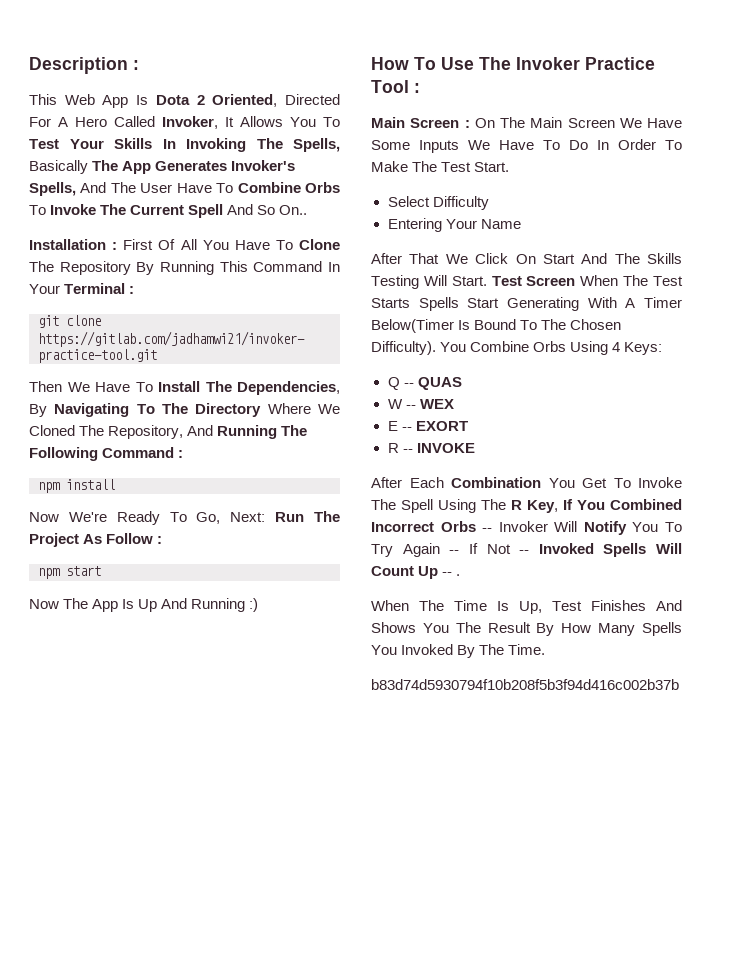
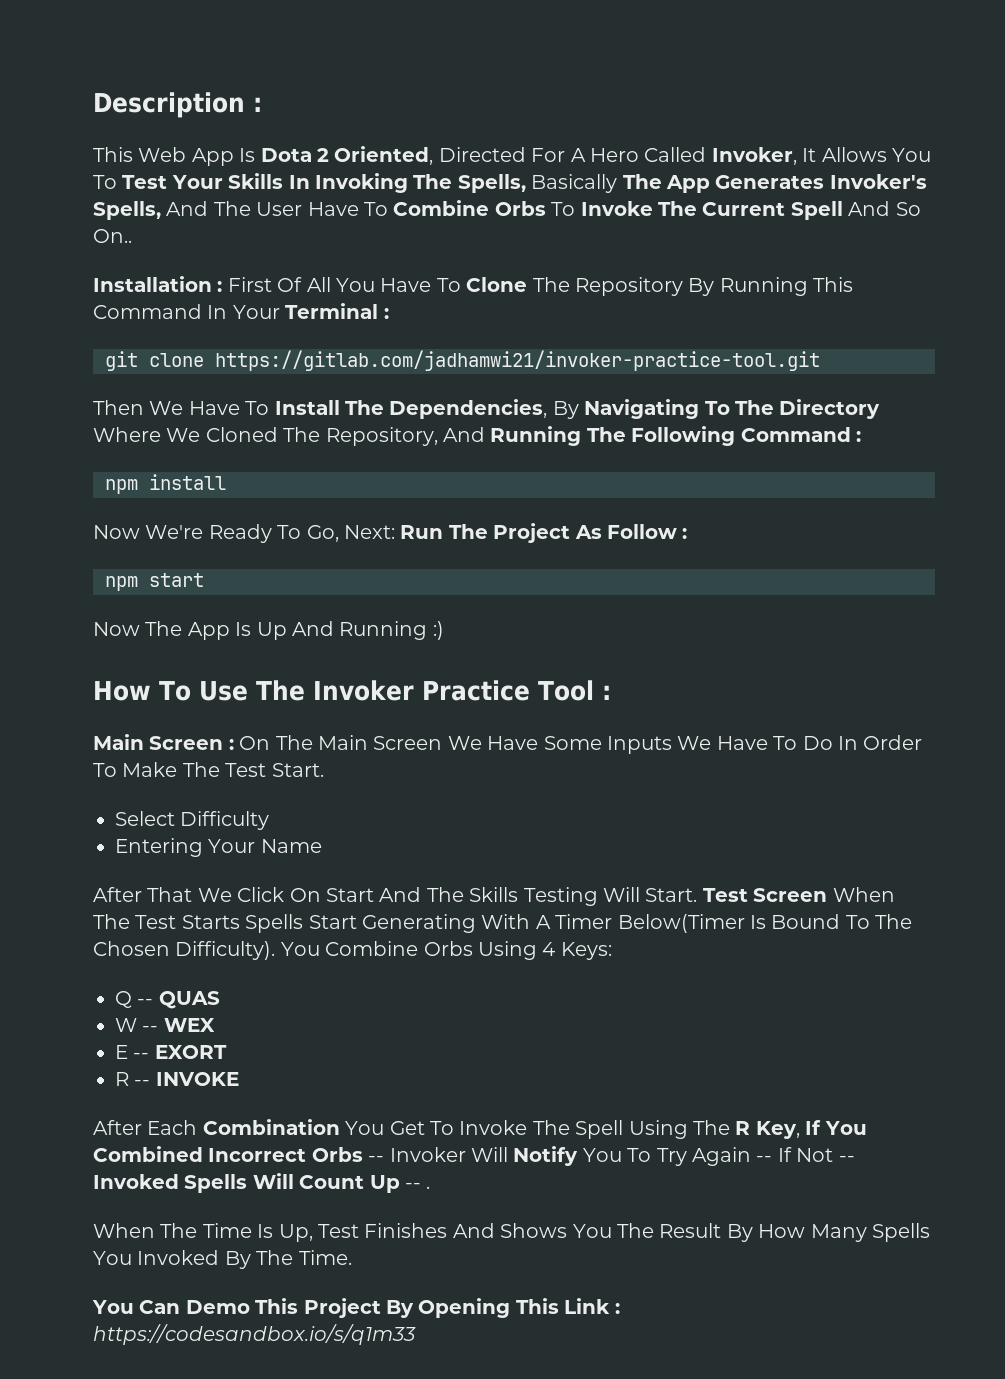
[371,679,679,690] b83d74d5930794f10b208f5b3f94d416c002b37b -> [92,1298,620,1318] [93,1324,416,1345] You Can Demo This Project By Opening This Link : https://codesandbox.io/s/q1m33

